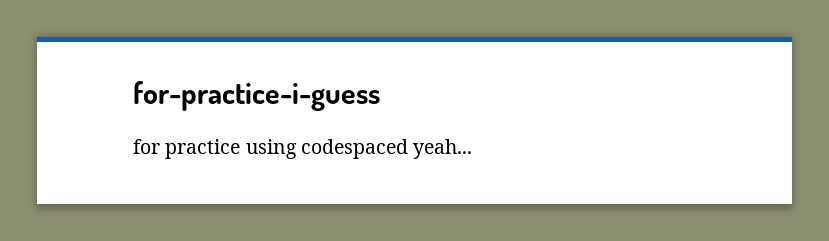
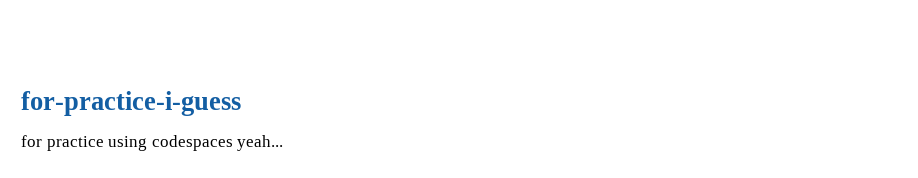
[300,139,408,159] codespaced -> [151,135,233,151] codespaces

